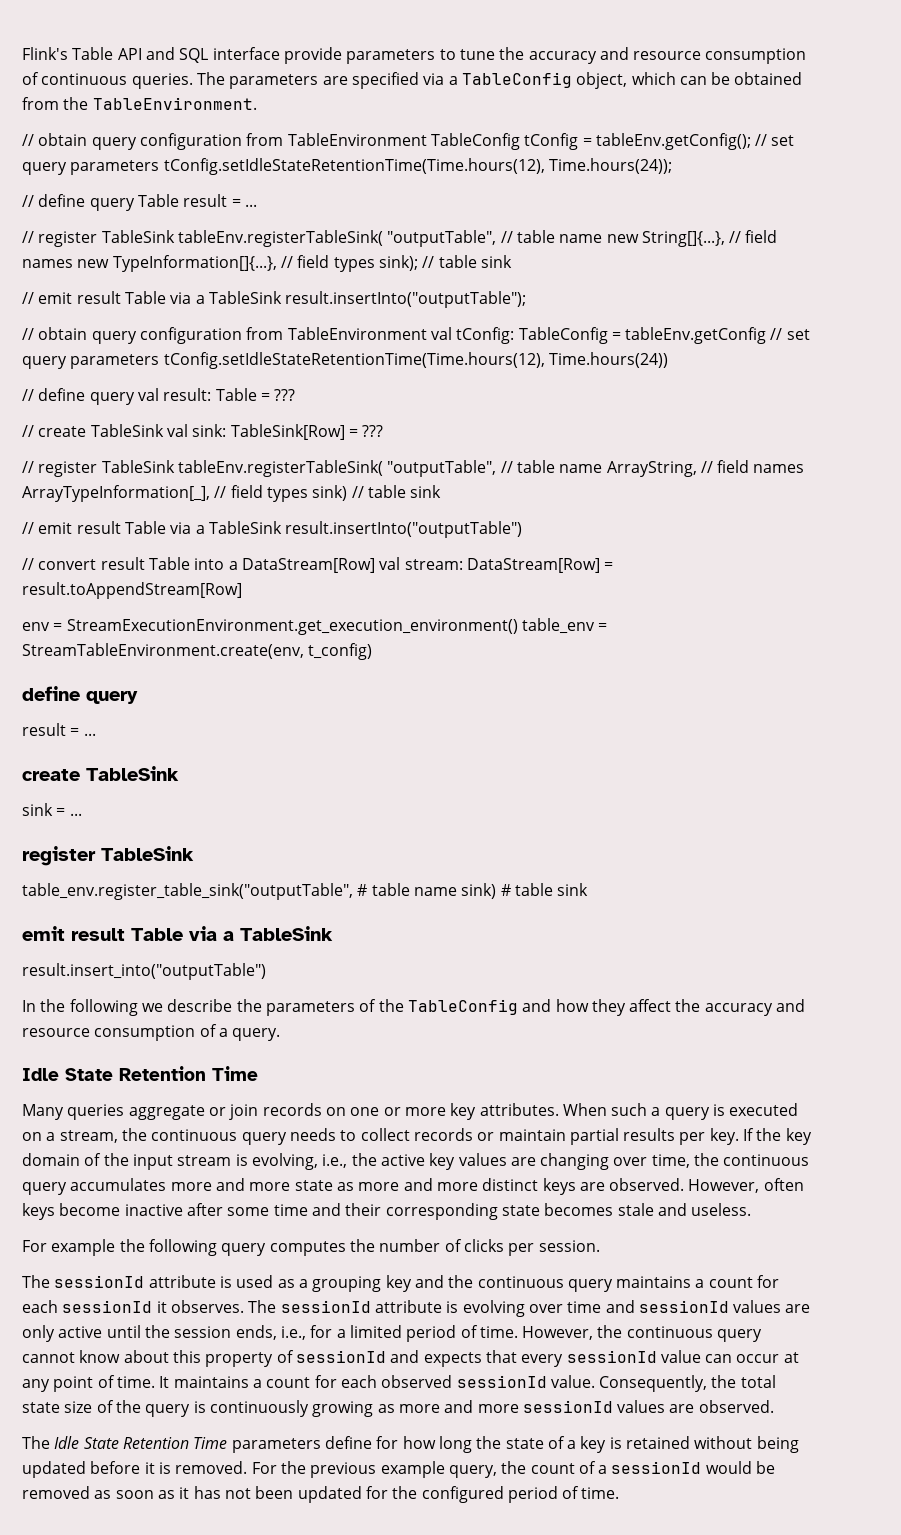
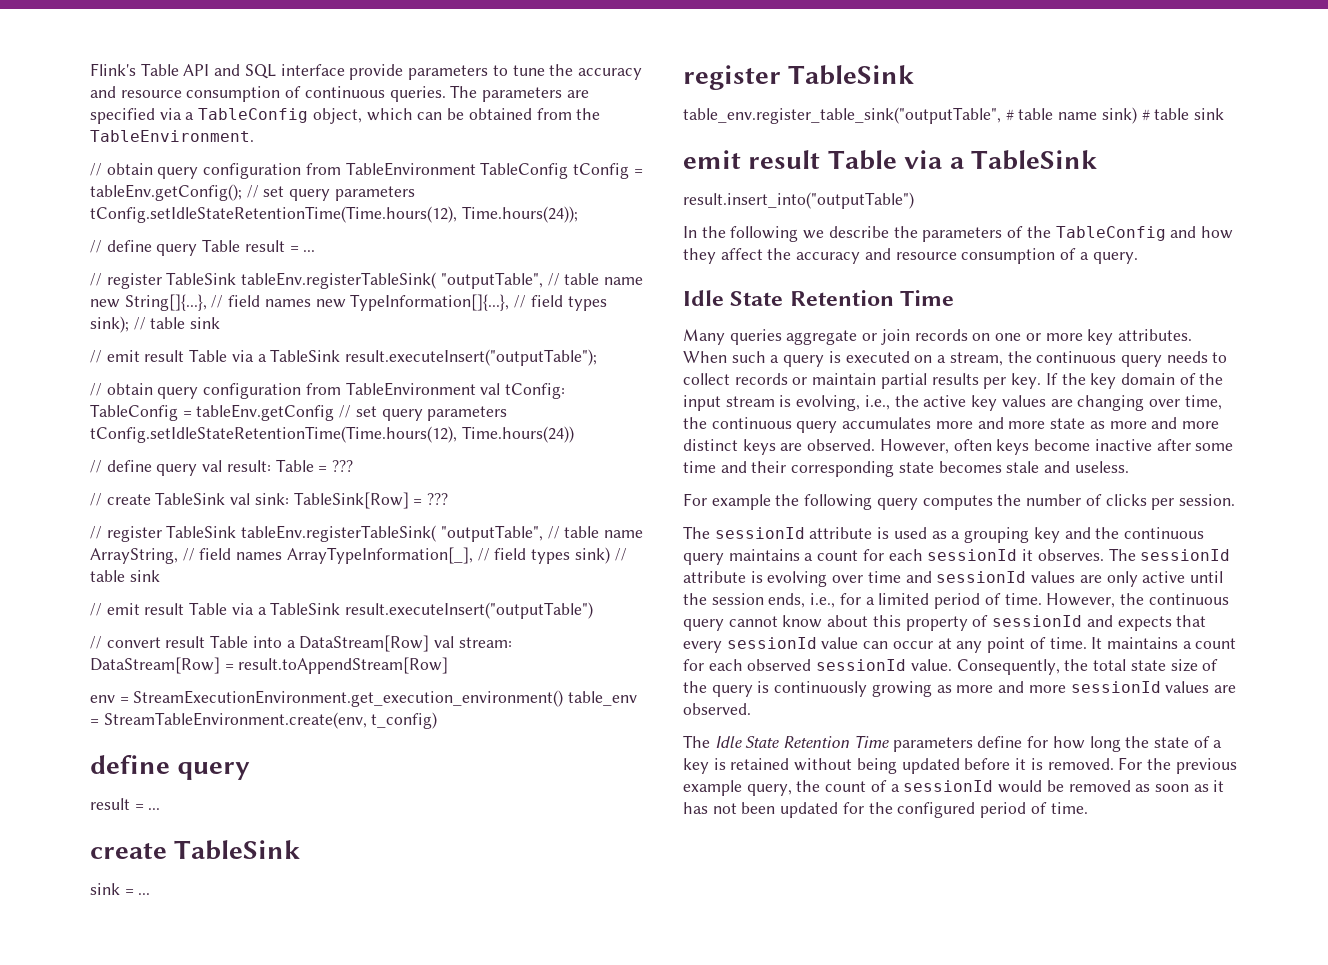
[285,291,527,308] result.insertInto("outputTable"); -> [345,349,598,366] result.executeInsert("outputTable");
[285,521,523,538] result.insertInto("outputTable") -> [345,602,594,619] result.executeInsert("outputTable")

